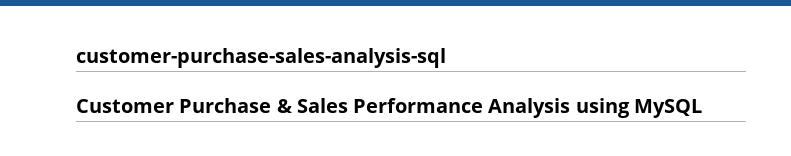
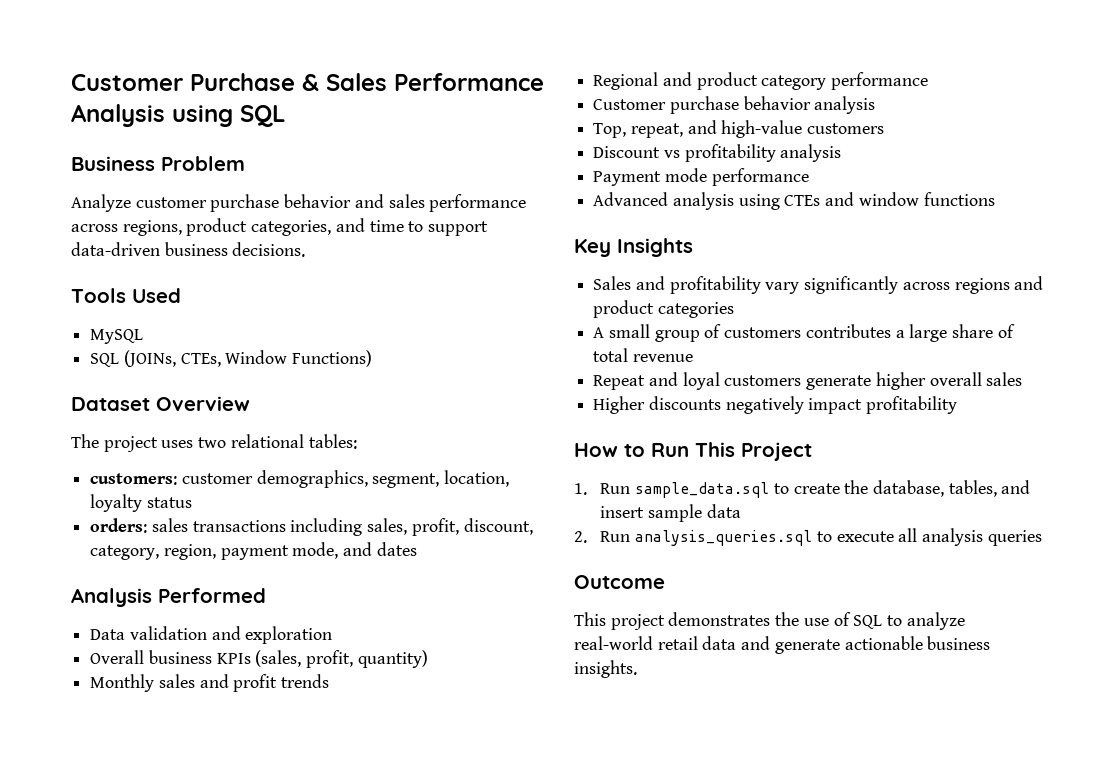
[76,48,446,68] customer-purchase-sales-analysis-sql // -> (71, 82) none
[633,99,702,118] MySQL -> [240,105,285,127] [71,156,245,171] [71,194,527,212] [71,218,489,236] [71,242,306,257] [71,288,181,303] [90,329,144,344] [90,350,373,367] [71,396,250,411] [71,434,357,452] [90,470,510,488] [90,494,192,512] [90,518,533,536] [90,542,417,560] [71,588,266,607] [90,626,333,644] [90,650,428,668] [90,674,330,692] [593,72,929,90] [593,96,876,114] [593,120,885,138] [593,144,842,162] [593,168,809,186] [593,192,995,210] [574,238,693,257] [593,276,1044,294] [593,300,734,318] [593,324,1015,342] [593,348,693,362] [593,372,1023,390] [593,396,958,414] [574,442,812,461] [574,480,1031,498] [600,504,741,522] [574,528,1042,546] [574,575,665,589] [574,612,965,630] [574,636,991,654] [574,660,637,678] SQL // Business Problem // Analyze customer purchase behavior and sales performance across regions, product categories, and time to support data-driven business decisions. // Tools Used // MySQL // SQL (JOINs, CTEs, Window Functions) // Dataset Overview // The project uses two relational tables: // customers: customer demographics, segment, location, loyalty status // orders: sales transactions including sales, profit, discount, category, region, payment mode, and dates // Analysis Performed // Data validation and exploration // Overall business KPIs (sales, profit, quantity) // Monthly sales and profit trends // Regional and product category performance // Customer purchase behavior analysis // Top, repeat, and high-value customers // Discount vs profitability analysis // Payment mode performance // Advanced analysis using CTEs and window functions // Key Insights // Sales and profitability vary significantly across regions and product categories // A small group of customers contributes a large share of total revenue // Repeat and loyal customers generate higher overall sales // Higher discounts negatively impact profitability // How to Run This Project // 1. Run sample_data.sql to create the database, tables, and insert sample data // 2. Run analysis_queries.sql to execute all analysis queries // Outcome // This project demonstrates the use of SQL to analyze real-world retail data and generate actionable business insights.

